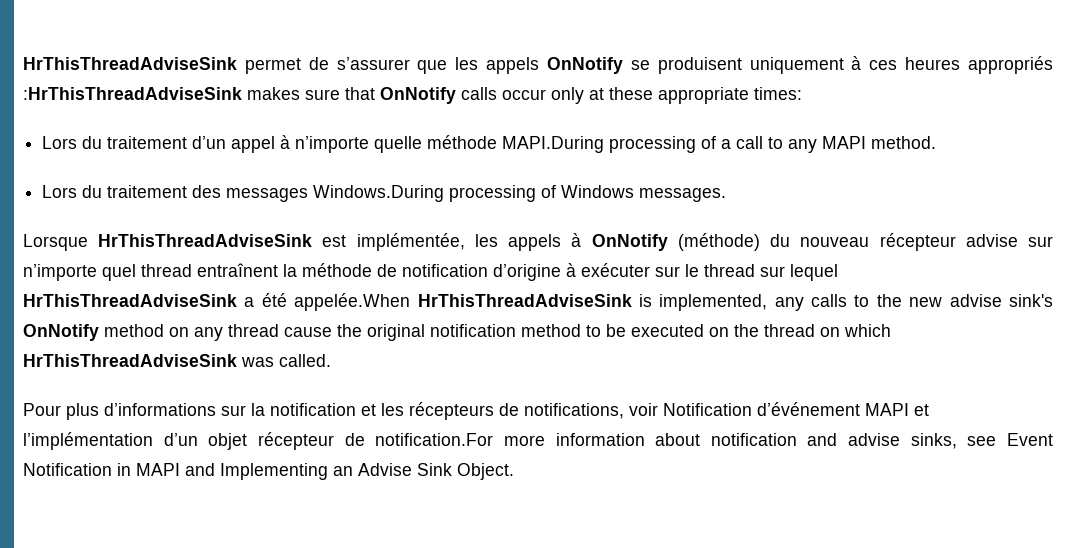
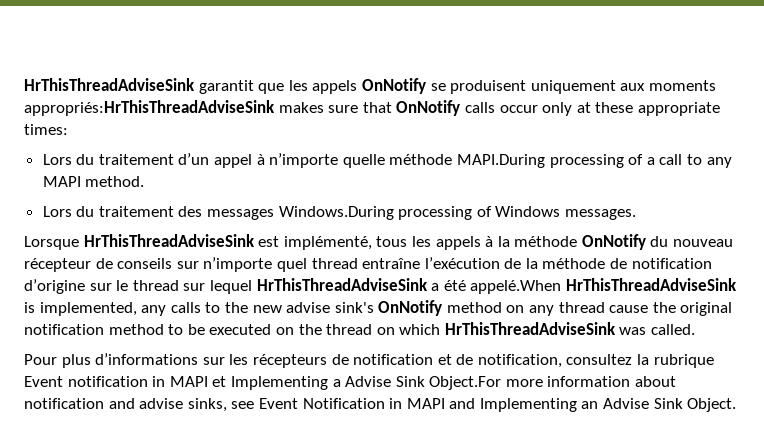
[23,57,410,74] HrThisThreadAdviseSink permet de s’assurer -> [24,78,254,94] HrThisThreadAdviseSink garantit
[851,56,1054,74] [23,87,242,100] à ces heures appropriés :HrThisThreadAdviseSink -> [620,80,716,91] [24,100,275,116] aux moments appropriés:HrThisThreadAdviseSink
[356,233,465,251] implémentée, -> [283,236,408,250] implémenté, tous
[591,233,760,251] OnNotify (méthode) -> [497,234,646,250] la méthode OnNotify
[965,234,1018,247] advise -> [95,258,173,269] de conseils
[197,263,278,277] entraînent -> [362,257,522,269] entraîne l’exécution de
[566,263,650,277] à exécuter -> (85, 286) none
[294,293,411,311] appelée.When -> [470,280,562,294] appelé.When
[251,402,929,420] [23,432,494,450] la notification et les récepteurs de notifications, voir Notification d’événement MAPI et l’implémentation d’un objet récepteur de notification.For -> [229,354,714,368] [24,376,502,390] les récepteurs de notification et de notification, consultez la rubrique Event notification in MAPI et Implementing a Advise Sink Object.For

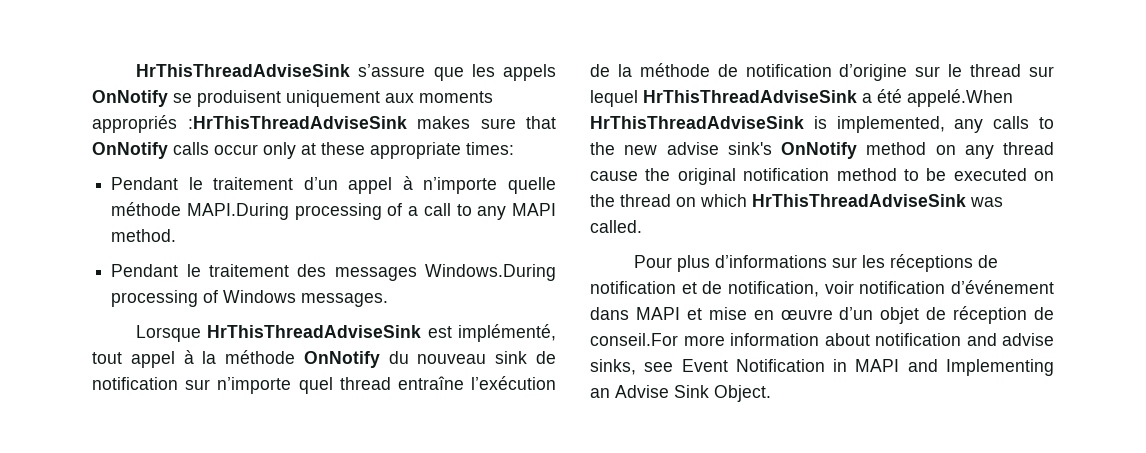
[24,78,254,94] HrThisThreadAdviseSink garantit -> [136,64,426,77] HrThisThreadAdviseSink s’assure
[24,100,275,116] appropriés:HrThisThreadAdviseSink -> [92,115,407,133] appropriés :HrThisThreadAdviseSink
[42,154,95,165] Lors du -> [111,177,203,190] Pendant le
[42,206,95,217] Lors du -> [111,264,201,277] Pendant le
[376,236,481,250] tous les appels -> [92,351,175,368] tout appel
[24,258,173,272] récepteur de conseils -> [495,351,556,364] [92,377,178,390] sink de notification
[252,354,327,368] récepteurs -> [890,254,974,272] réceptions
[566,354,714,368] [24,376,502,390] consultez la rubrique Event notification in MAPI et Implementing a Advise Sink Object.For -> [824,280,1054,294] [590,306,1054,324] [590,333,678,346] voir notification d’événement dans MAPI et mise en œuvre d’un objet de réception de conseil.For

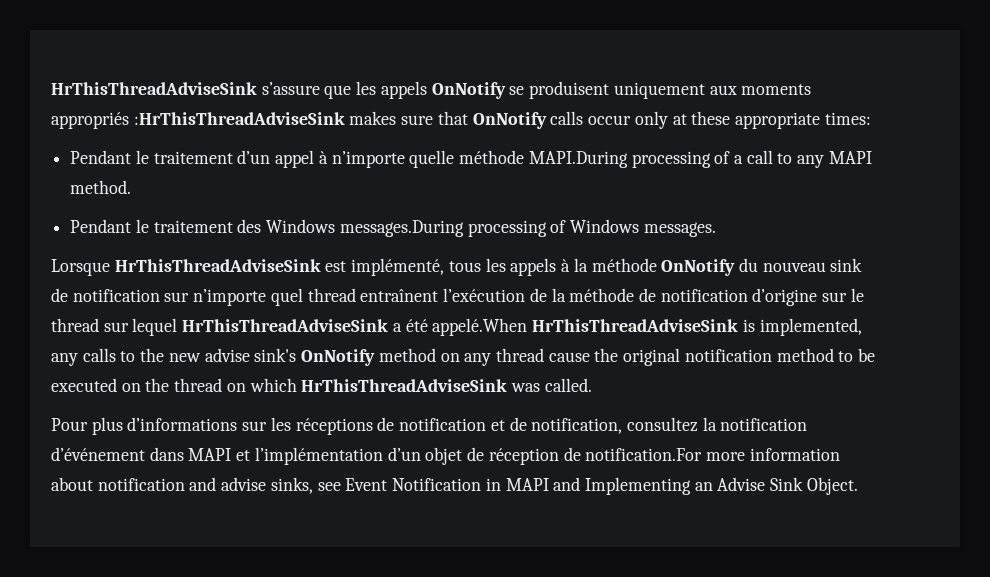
[334,264,556,281] messages Windows.During -> [266,219,464,237] Windows messages.During
[92,351,175,368] tout appel -> [448,258,557,276] tous les appels
[397,376,464,390] entraîne -> [360,289,439,302] entraînent
[824,281,854,294] voir -> [626,417,717,432] consultez la
[708,307,833,320] mise en œuvre -> [254,447,383,465] l’implémentation
[590,333,678,346] conseil.For -> [585,448,703,461] notification.For

